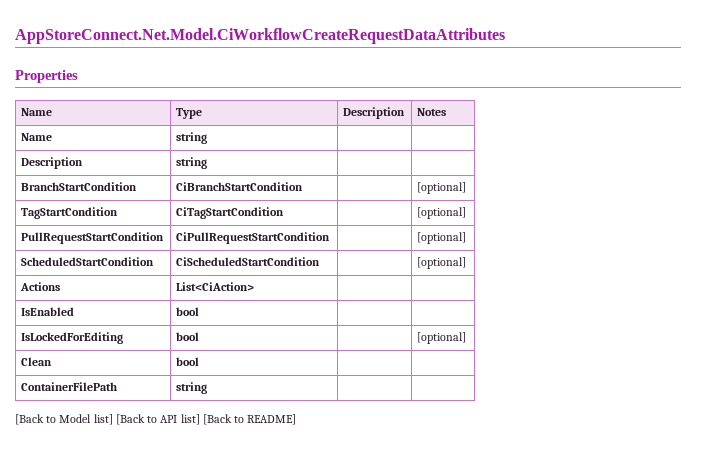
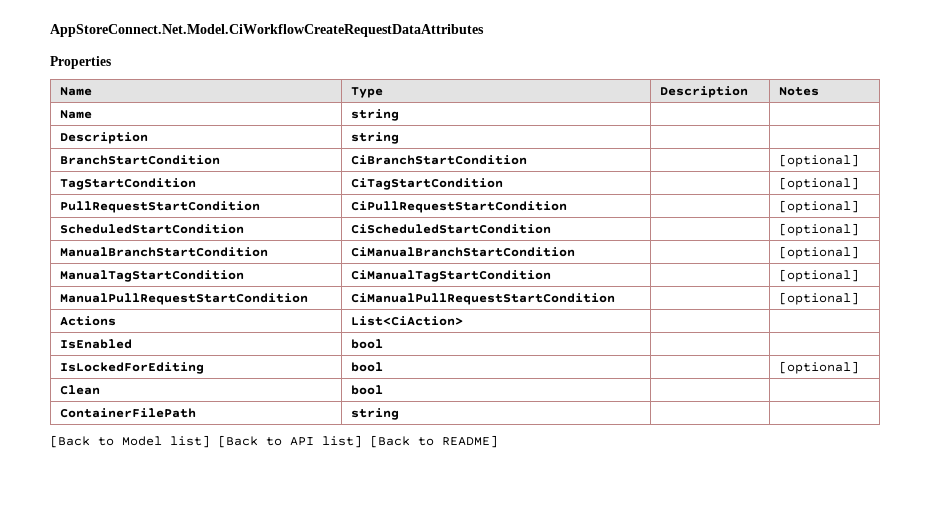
(467, 263) none -> [60,247,269,257] [351,247,576,257] [779,246,860,259] [60,270,245,282] [351,270,552,282] [779,269,860,282] [60,293,309,305] [351,293,616,305] [779,292,860,305] // ManualBranchStartCondition | CiManualBranchStartCondition | | [optional] // ManualTagStartCondition | CiManualTagStartCondition | | [optional] // ManualPullRequestStartCondition | CiManualPullRequestStartCondition | | [optional]

